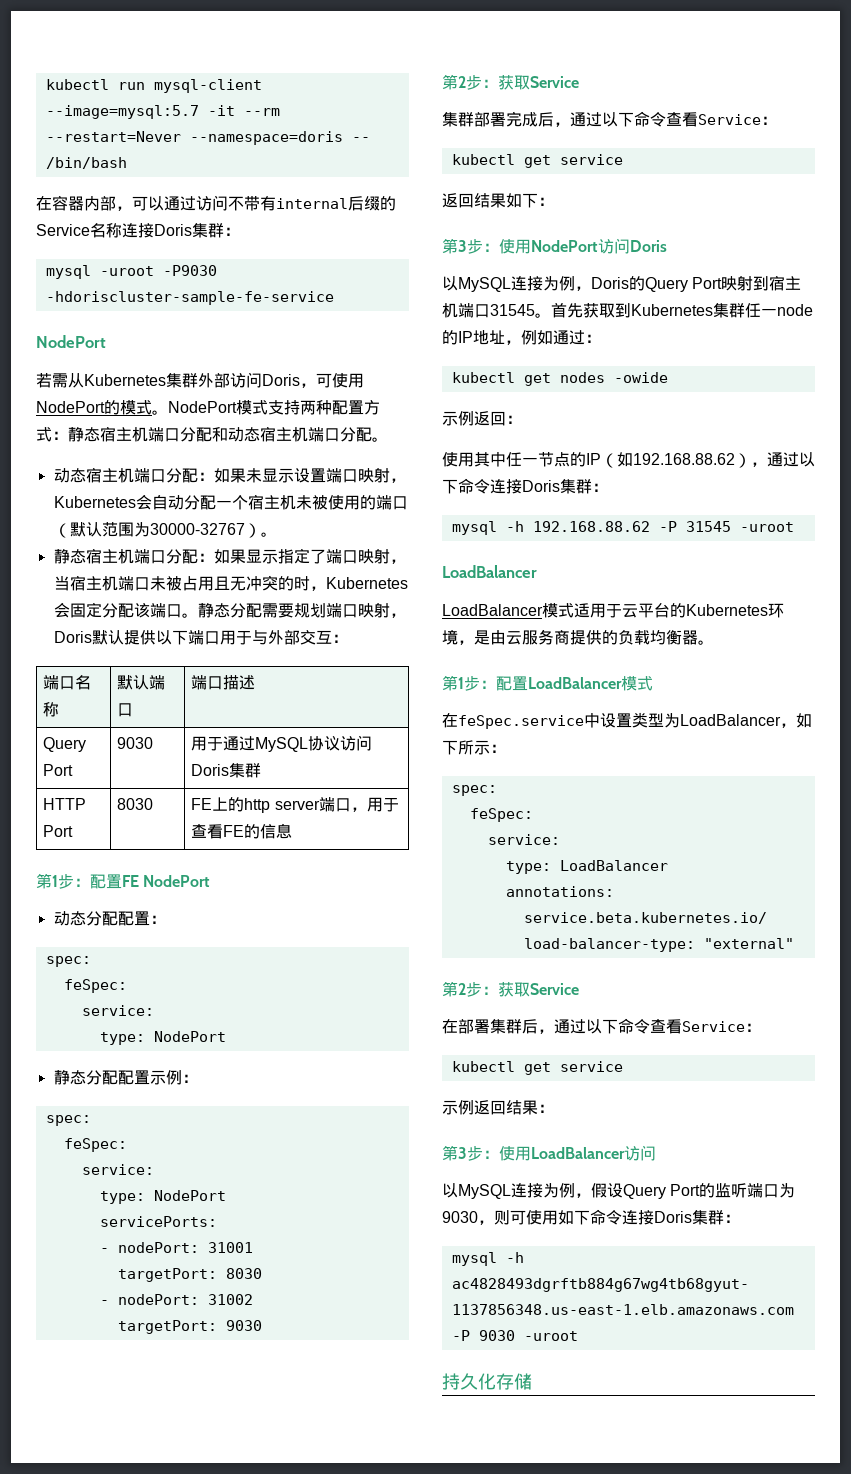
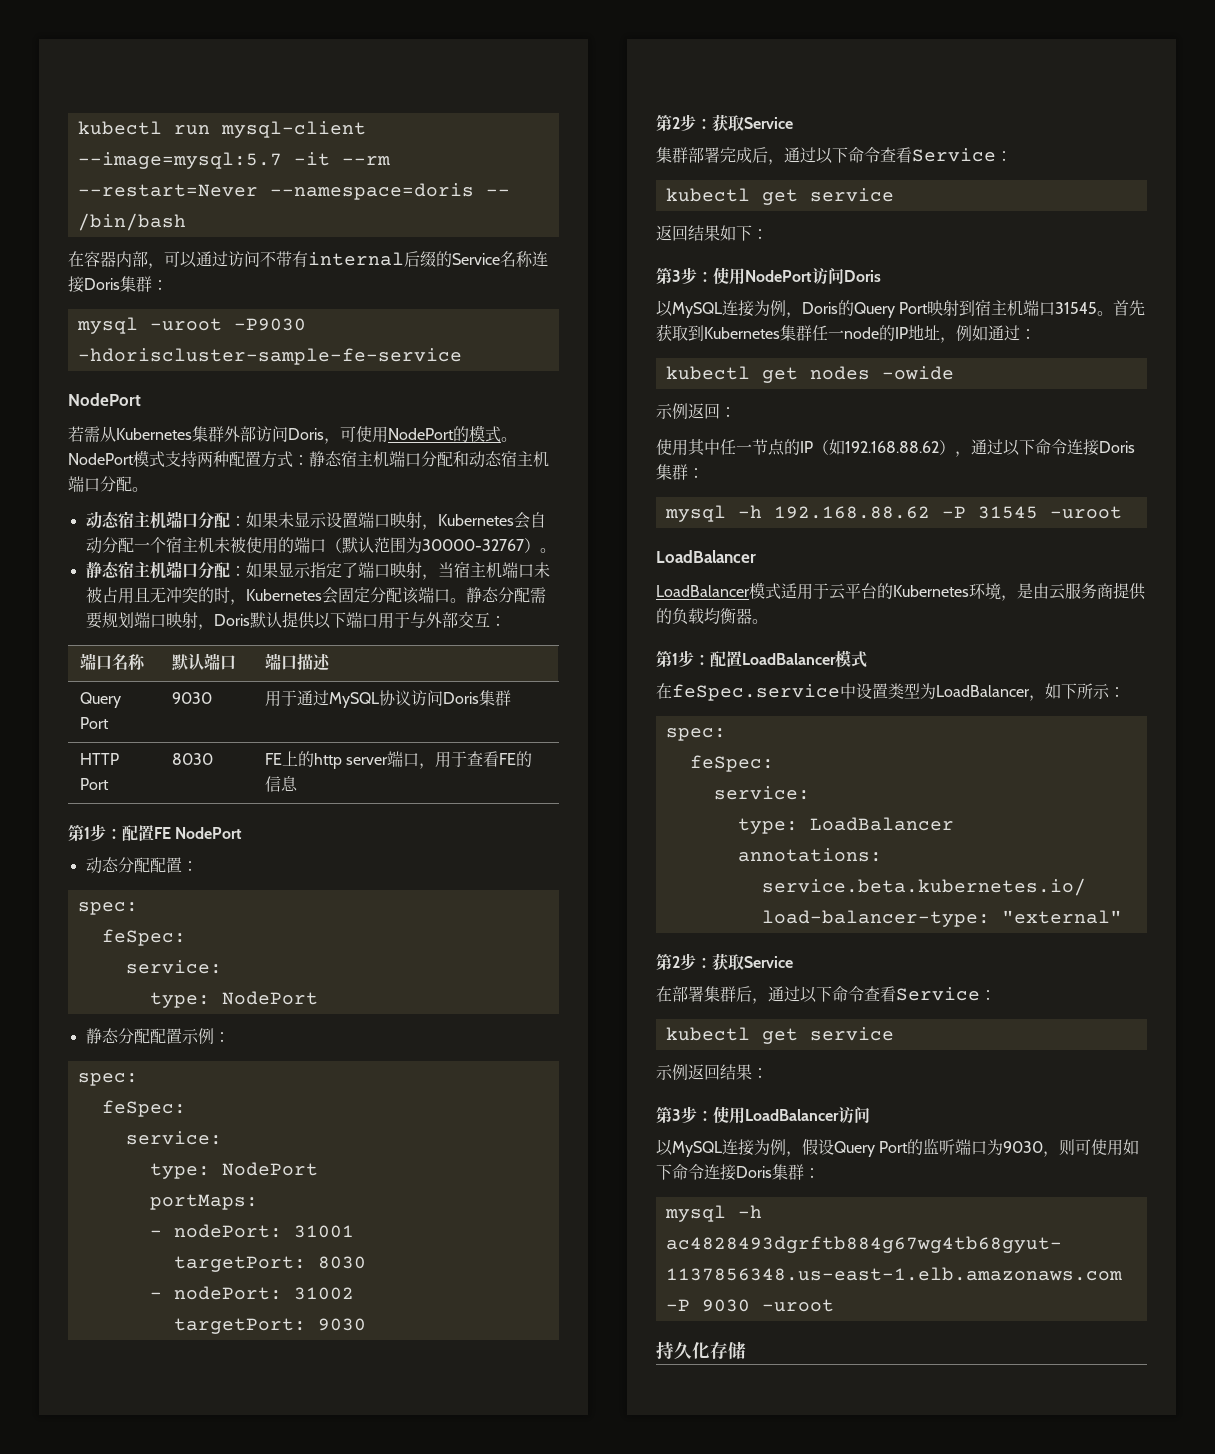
[99,1216,217,1227] servicePorts: -> [149,1194,258,1210] portMaps:

